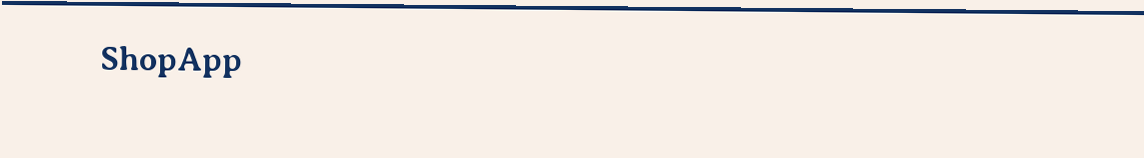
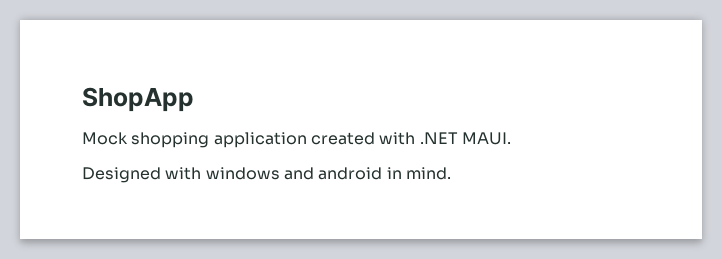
(243, 62) none -> [82,132,511,148] [82,167,451,183] // Mock shopping application created with .NET MAUI. // Designed with windows and android in mind.

